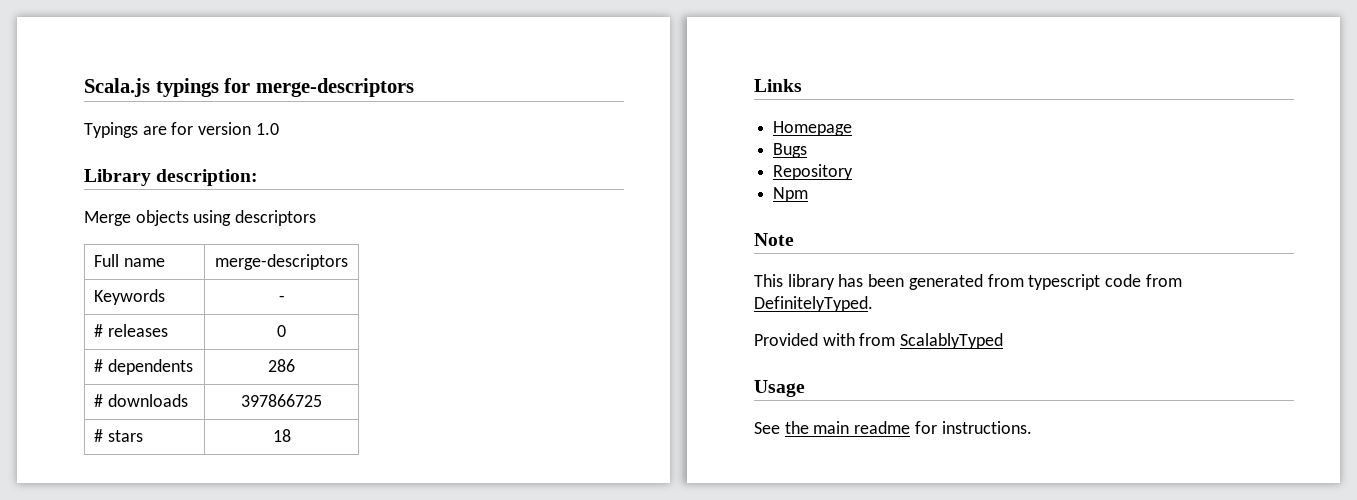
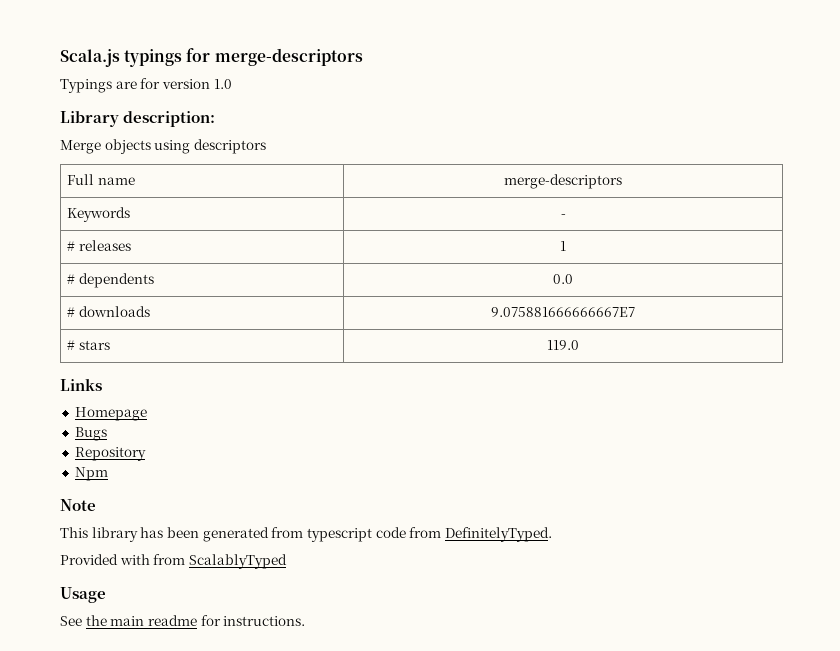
[277,325,286,337] 0 -> [560,241,566,251] 1
[268,359,295,372] 286 -> [553,274,573,284] 0.0
[241,394,322,407] 397866725 -> [491,307,635,317] 9.075881666666667E7
[272,429,291,442] 18 -> [547,340,579,350] 119.0

